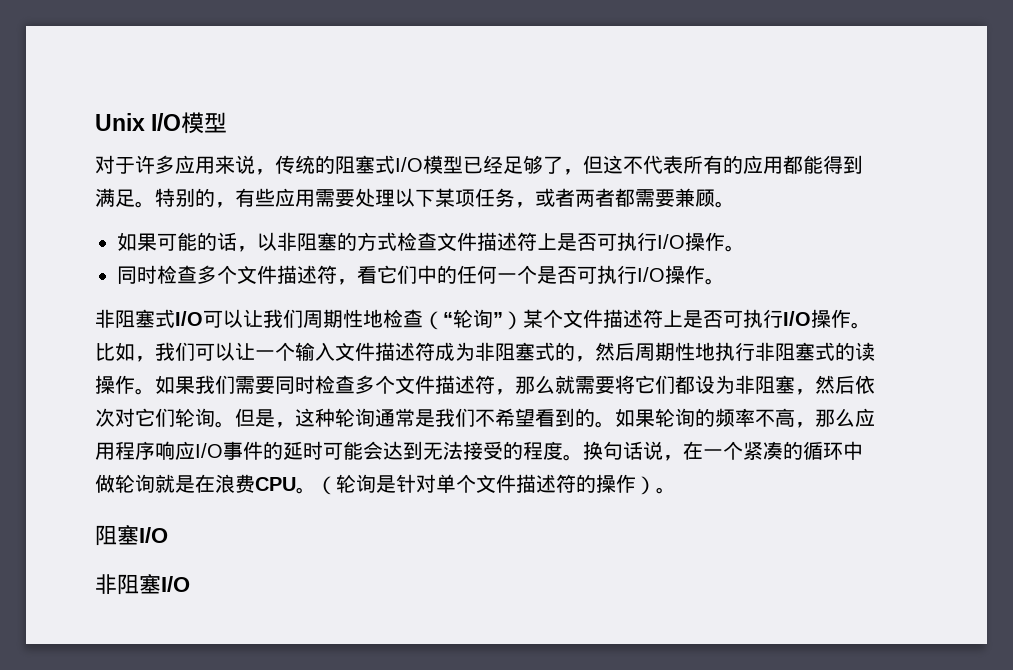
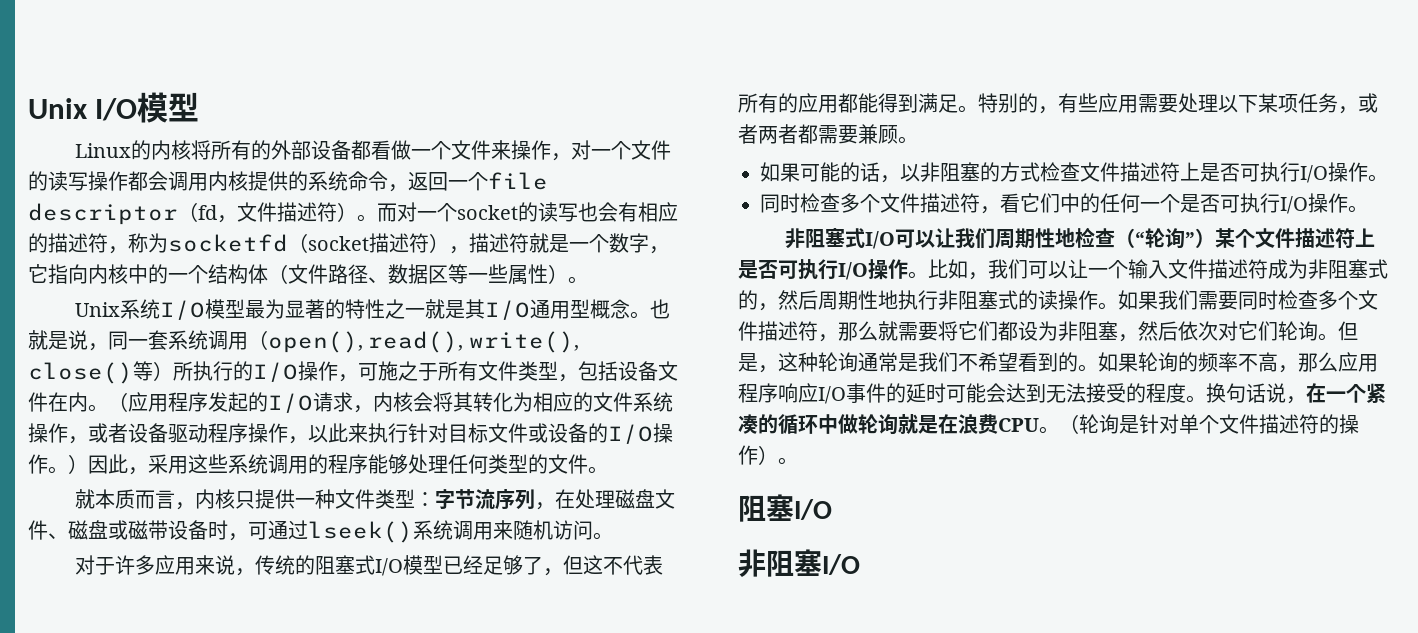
(228, 122) none -> [74,140,671,161] [28,171,548,192] [28,202,678,225] [28,233,669,254] [28,264,588,285] [74,299,670,320] [28,330,579,353] [28,361,678,384] [28,392,673,413] [28,423,673,444] [28,454,608,475] [74,489,675,510] [28,520,613,543] // Linux的内核将所有的外部设备都看做一个文件来操作，对一个文件的读写操作都会调用内核提供的系统命令，返回一个file descriptor（fd，文件描述符）。而对一个socket的读写也会有相应的描述符，称为socketfd（socket描述符），描述符就是一个数字，它指向内核中的一个结构体（文件路径、数据区等一些属性）。 // Unix系统I/O模型最为显著的特性之一就是其I/O通用型概念。也就是说，同一套系统调用（open(), read(), write(), close()等）所执行的I/O操作，可施之于所有文件类型，包括设备文件在内。（应用程序发起的I/O请求，内核会将其转化为相应的文件系统操作，或者设备驱动程序操作，以此来执行针对目标文件或设备的I/O操作。）因此，采用这些系统调用的程序能够处理任何类型的文件。 // 就本质而言，内核只提供一种文件类型：字节流序列，在处理磁盘文件、磁盘或磁带设备时，可通过lseek()系统调用来随机访问。

